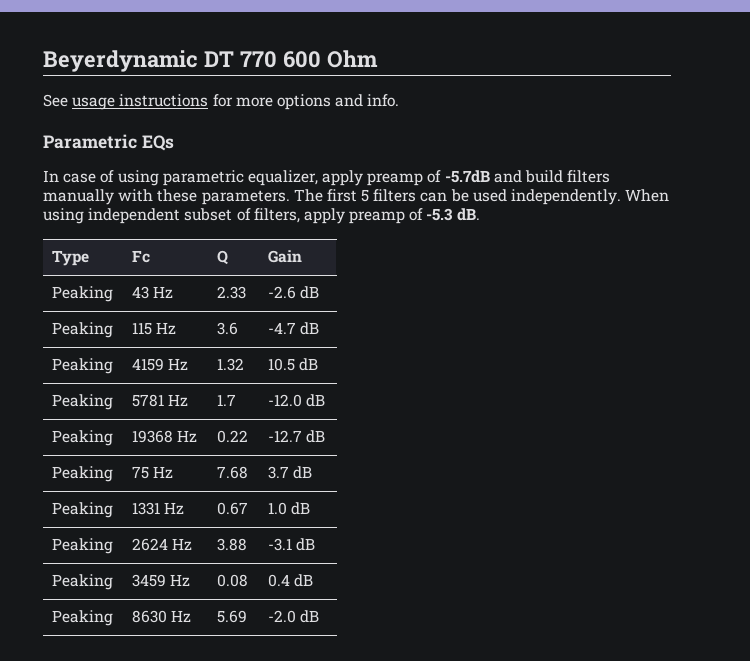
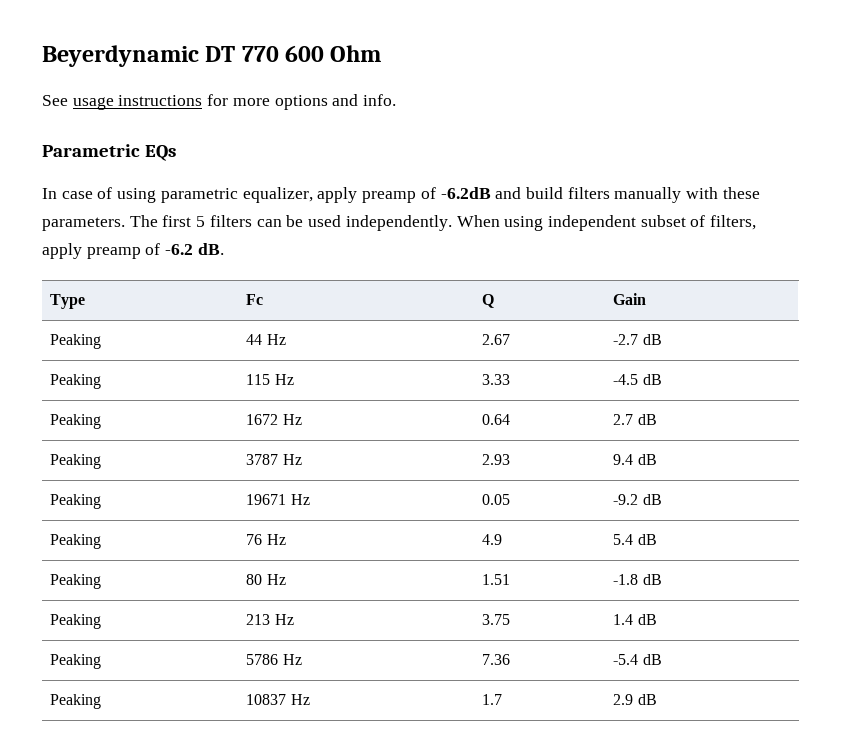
[444,170,490,183] -5.7dB -> [440,187,491,199] -6.2dB
[426,208,454,221] -5.3 -> [165,244,194,255] -6.2
[132,286,174,299] [217,286,247,299] [268,286,297,299] 43 Hz | 2.33 | -2.6 -> [246,334,286,345] [482,334,511,345] [613,334,639,345] 44 Hz | 2.67 | -2.7
[217,322,239,335] [268,322,320,335] [52,358,114,374] [132,358,189,371] [217,358,245,371] [268,358,319,371] [52,394,114,410] [132,394,165,407] 3.6 | -4.7 dB // Peaking | 4159 Hz | 1.32 | 10.5 dB // Peaking | 5781 -> [482,374,511,385] [613,374,662,385] [50,414,102,429] [246,414,302,425] [482,414,511,425] [613,414,657,425] [50,454,102,469] [246,454,302,465] [482,454,511,465] [613,454,657,465] [50,494,102,509] [246,494,310,505] [482,494,511,505] [613,494,662,505] [50,534,102,549] [246,534,286,545] [482,534,503,545] [613,534,657,545] [50,574,102,589] [246,574,286,585] [482,574,511,585] [613,574,662,585] [50,614,102,629] [246,614,294,625] [482,614,511,625] [613,614,657,625] [50,654,102,669] [246,654,302,665] [482,654,511,665] [613,654,662,665] [50,694,102,709] [246,694,287,705] 3.33 | -4.5 dB // Peaking | 1672 Hz | 0.64 | 2.7 dB // Peaking | 3787 Hz | 2.93 | 9.4 dB // Peaking | 19671 Hz | 0.05 | -9.2 dB // Peaking | 76 Hz | 4.9 | 5.4 dB // Peaking | 80 Hz | 1.51 | -1.8 dB // Peaking | 213 Hz | 3.75 | 1.4 dB // Peaking | 5786 Hz | 7.36 | -5.4 dB // Peaking | 10837
[268,394,326,407] [52,430,114,446] [132,430,198,443] [217,430,249,443] [268,430,326,443] [52,466,114,482] [132,466,174,479] [217,466,249,479] [268,466,313,479] [52,502,114,518] [132,502,185,515] [217,502,249,515] [268,502,311,515] [52,538,114,554] [132,538,193,551] [217,538,248,551] [268,538,316,551] [52,574,114,590] [132,574,191,587] [217,574,249,587] [268,574,314,587] [52,610,114,626] [132,610,192,623] [217,610,248,623] [268,610,320,623] -12.0 dB // Peaking | 19368 Hz | 0.22 | -12.7 dB // Peaking | 75 Hz | 7.68 | 3.7 dB // Peaking | 1331 Hz | 0.67 | 1.0 dB // Peaking | 2624 Hz | 3.88 | -3.1 dB // Peaking | 3459 Hz | 0.08 | 0.4 dB // Peaking | 8630 Hz | 5.69 | -2.0 dB -> [613,694,657,705] 2.9 dB

